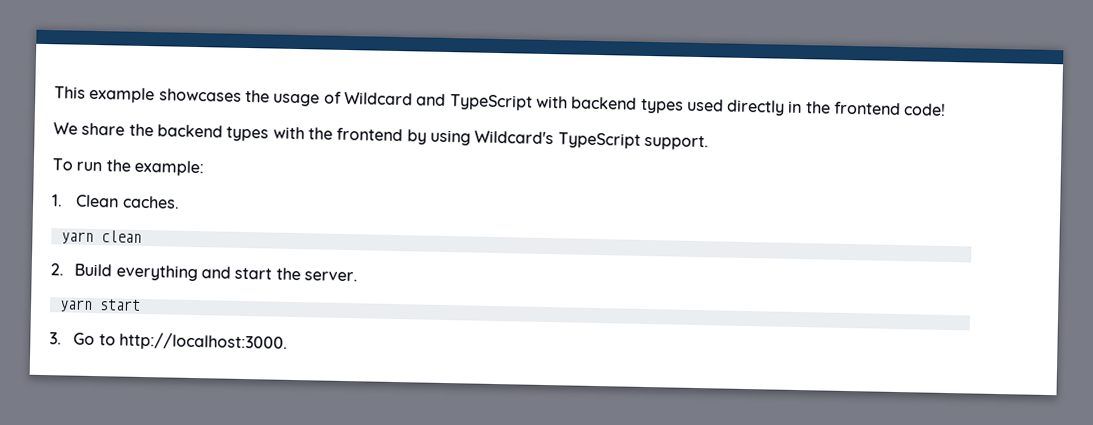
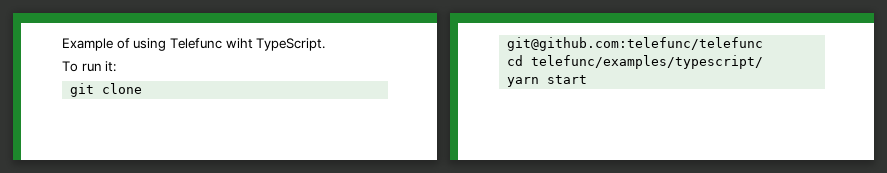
[54,86,947,116] [53,122,709,151] [52,158,204,177] [52,194,180,209] [60,230,142,244] [50,263,359,282] [58,299,141,312] [49,331,289,352] This example showcases the usage of Wildcard and TypeScript with backend types used directly in the frontend code! // We share the backend types with the frontend by using Wildcard's TypeScript support. // To run the example: // 1. Clean caches. // yarn clean // 2. Build everything and start the server. // yarn start // 3. Go to http://localhost:3000. -> [62,38,326,51] [62,61,117,72] [70,83,143,97] [507,37,764,51] [507,55,764,69] [507,75,588,87] Example of using Telefunc wiht TypeScript. // To run it: // git clone git@github.com:telefunc/telefunc // cd telefunc/examples/typescript/ // yarn start

